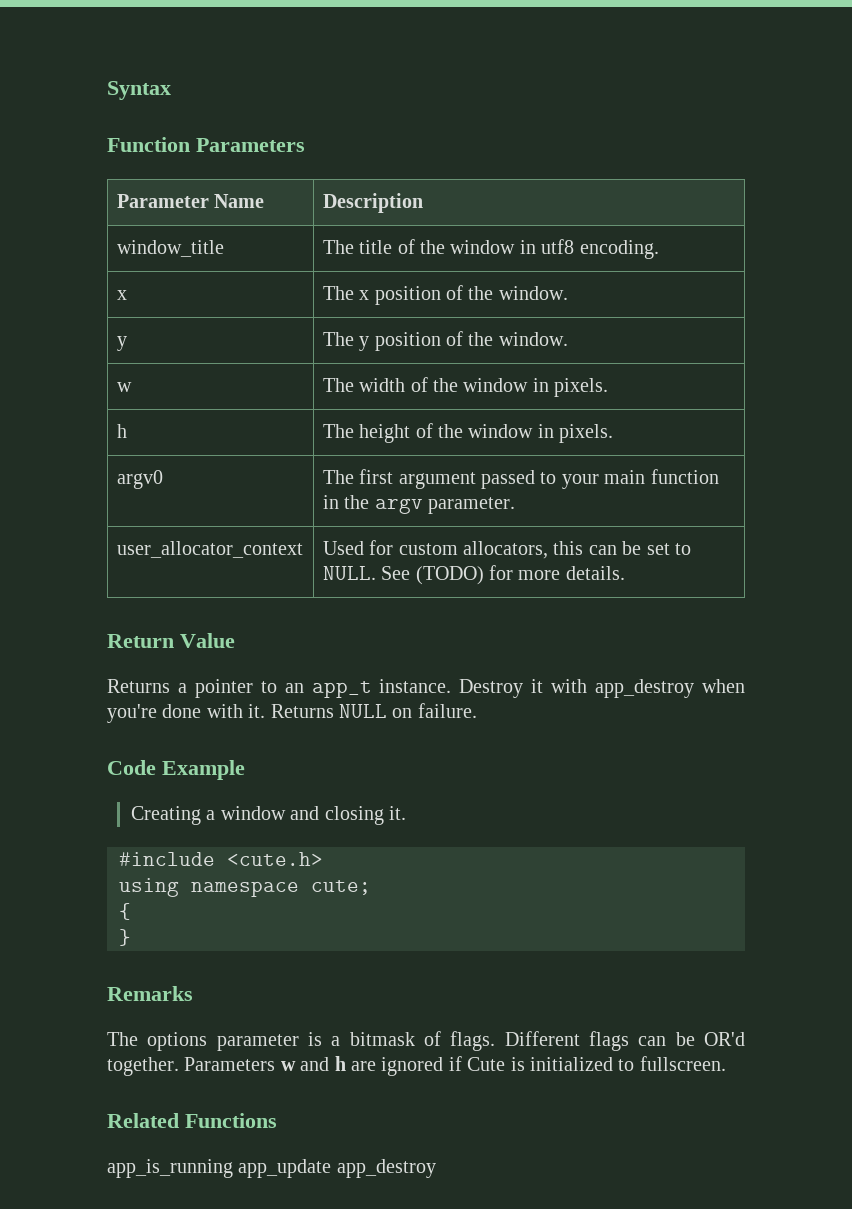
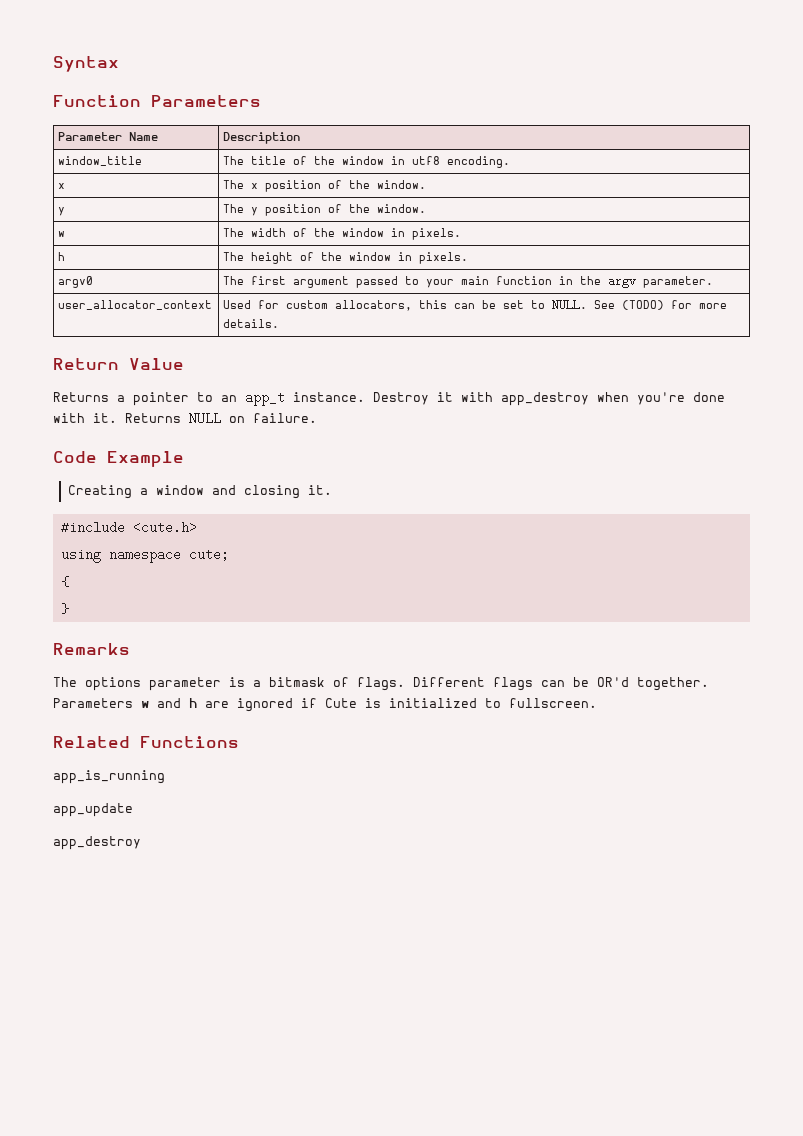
(233, 1168) none -> (165, 777) //
(332, 1168) none -> (133, 810) //

